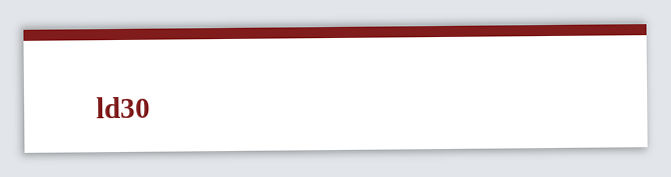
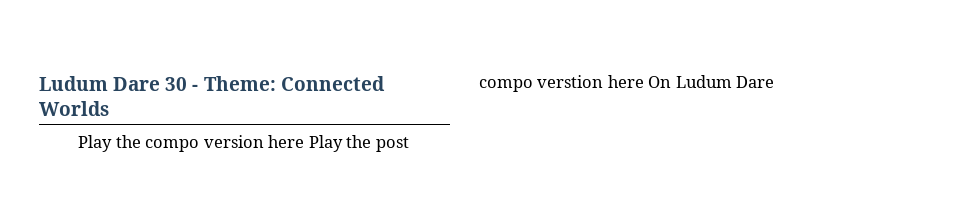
[96,96,151,119] ld30 -> [39,76,385,91] [39,101,109,116] [78,135,409,152] [479,75,775,92] Ludum Dare 30 - Theme: Connected Worlds // Play the compo version here Play the post compo verstion here On Ludum Dare

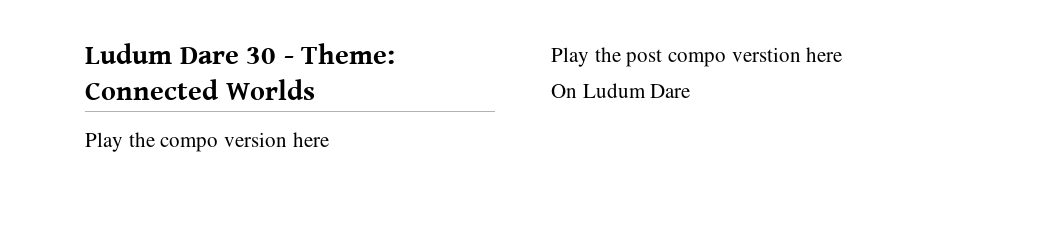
(305, 141) none -> (329, 139) //
(644, 81) none -> (843, 54) //

